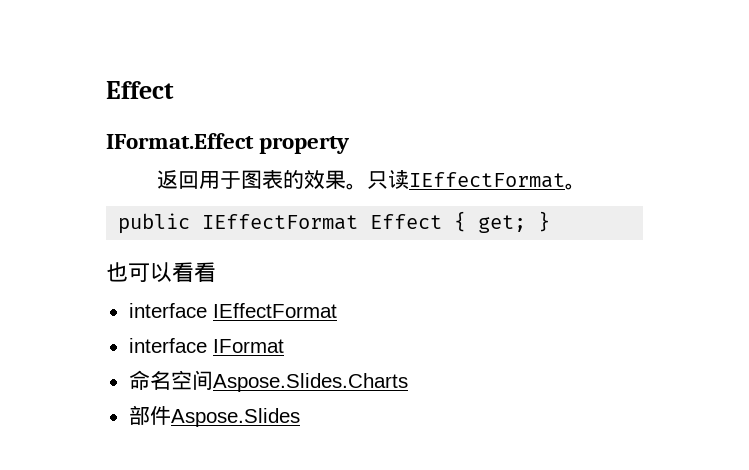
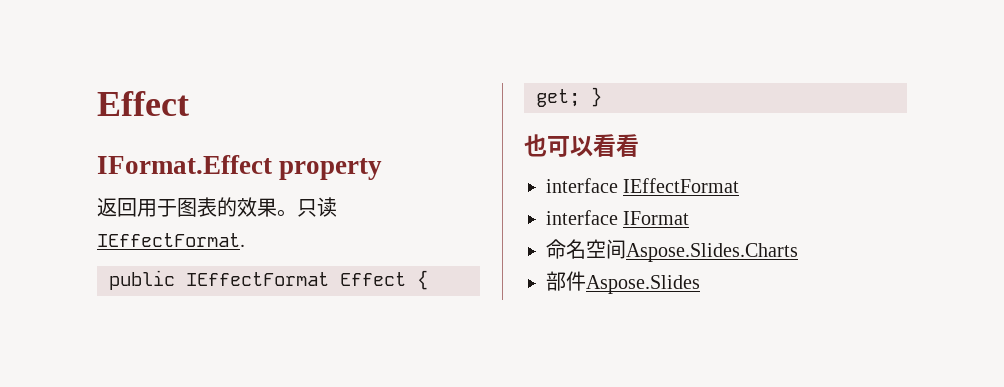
[408,172,586,190] IEffectFormat。 -> [97,233,245,247] IEffectFormat.

